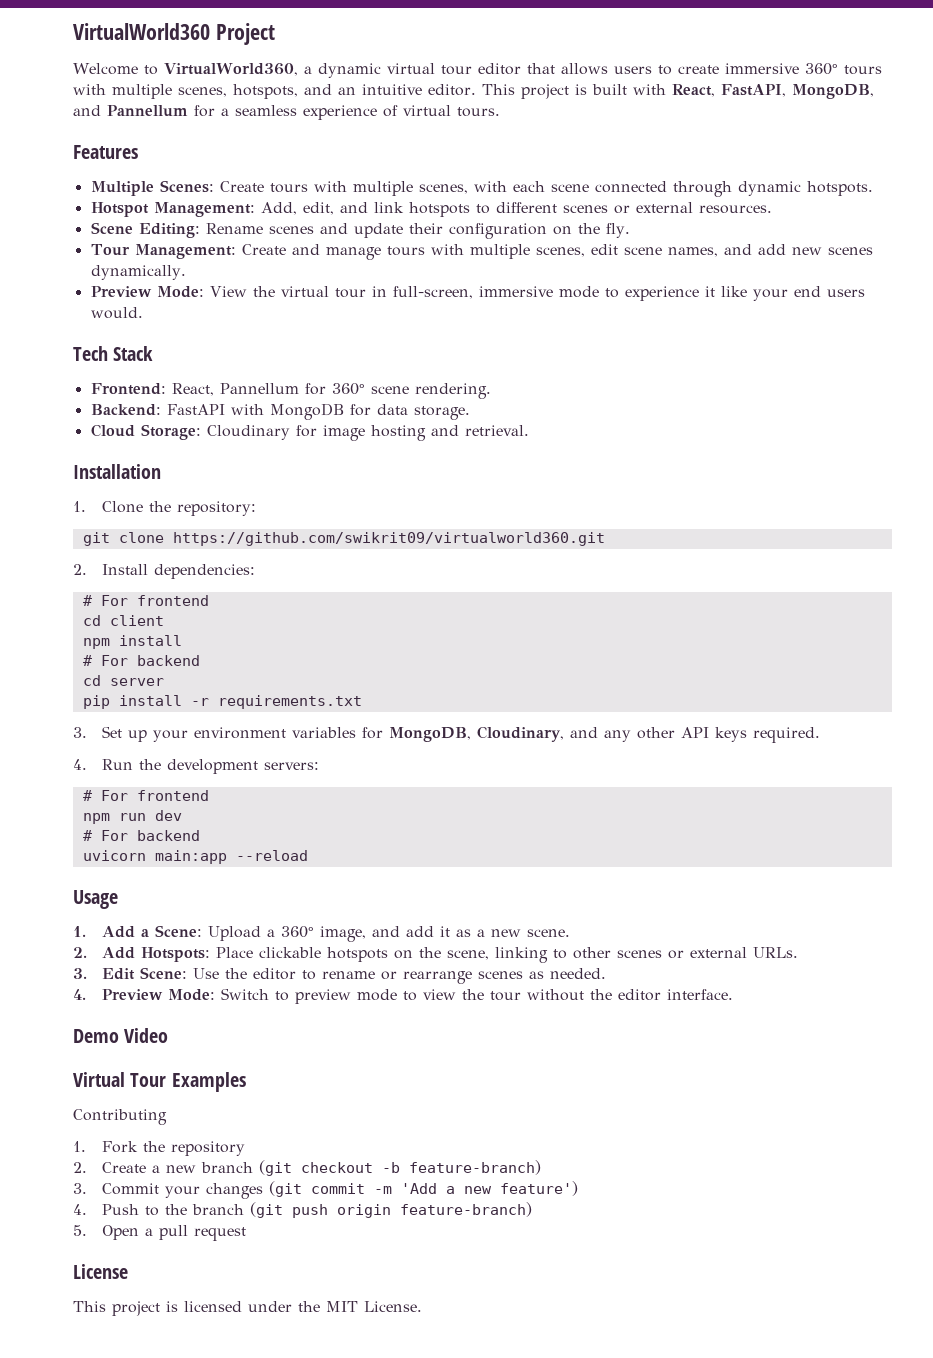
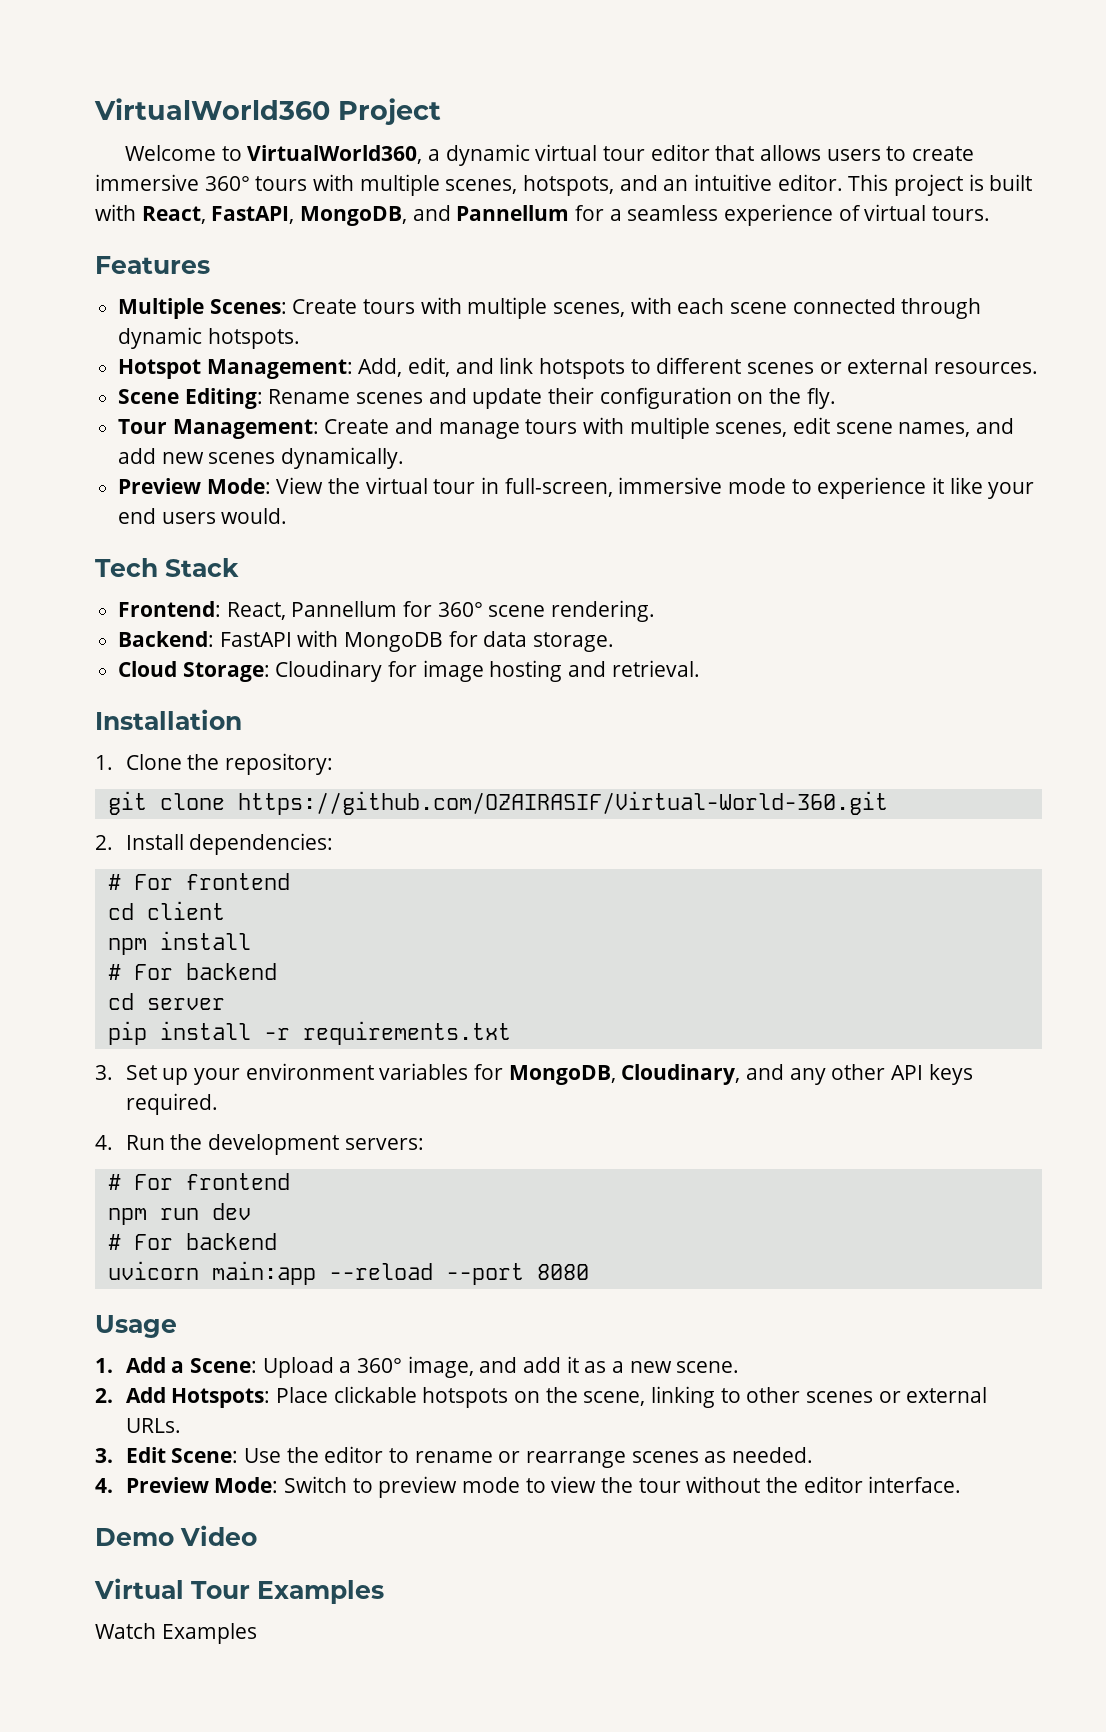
[172,532,605,546] https://github.com/swikrit09/virtualworld360.git -> [237,791,888,815] https://github.com/OZAIRASIF/Virtual-World-360.git
(308, 855) none -> [445,1263,589,1285] --port 8080
[73,1109,167,1125] [73,1141,246,1156] [73,1160,542,1176] [73,1181,579,1199] [73,1202,533,1218] [73,1225,247,1241] [73,1264,128,1279] [73,1301,422,1316] Contributing // 1. Fork the repository // 2. Create a new branch (git checkout -b feature-branch) // 3. Commit your changes (git commit -m 'Add a new feature') // 4. Push to the branch (git push origin feature-branch) // 5. Open a pull request // License // This project is licensed under the MIT License. -> [95,1623,257,1644] Watch Examples

